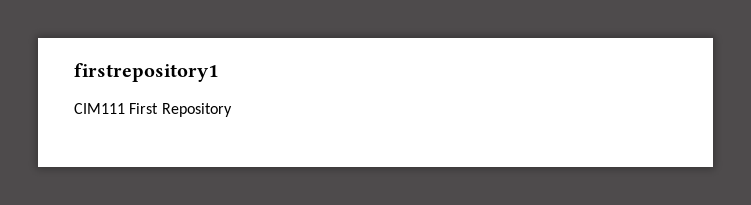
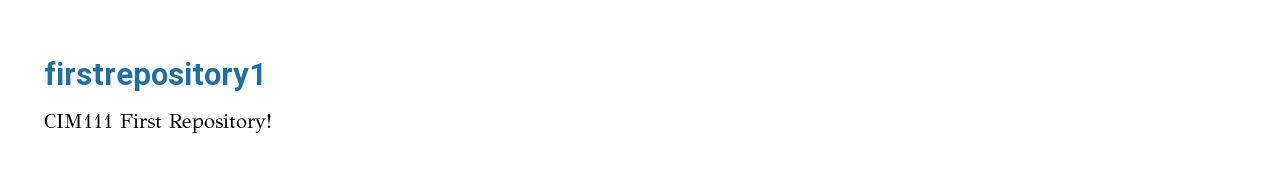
[161,103,232,117] Repository -> [169,114,272,133] Repository!

